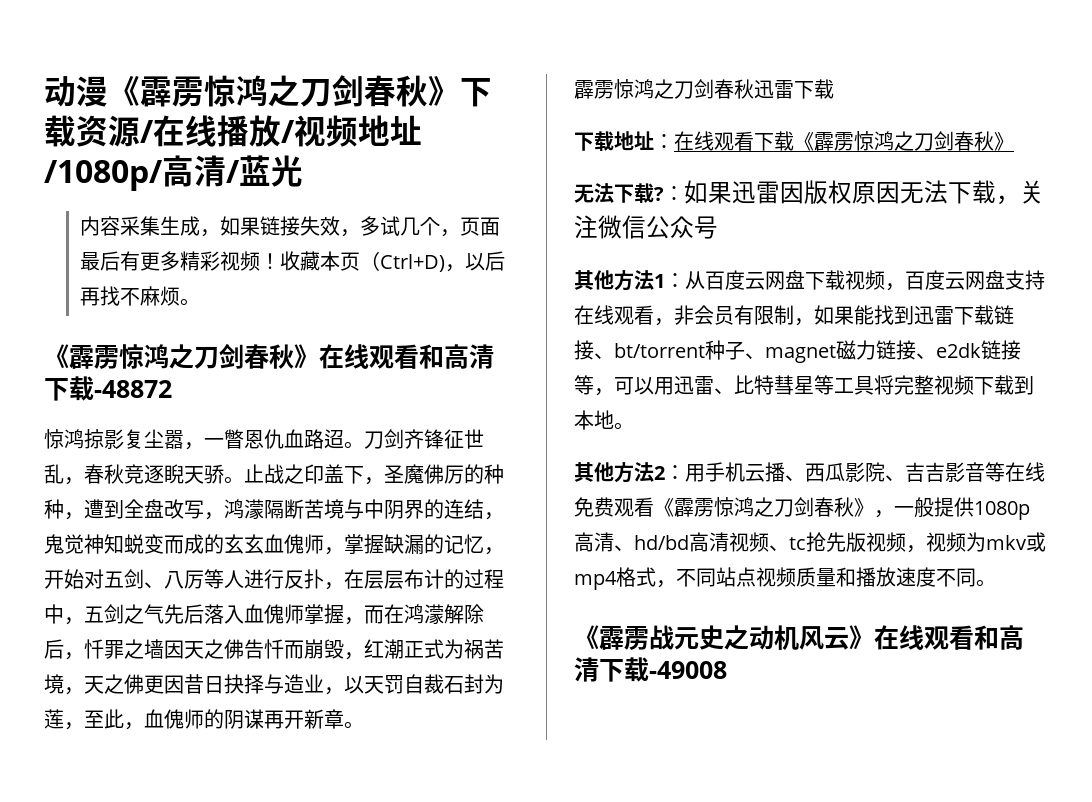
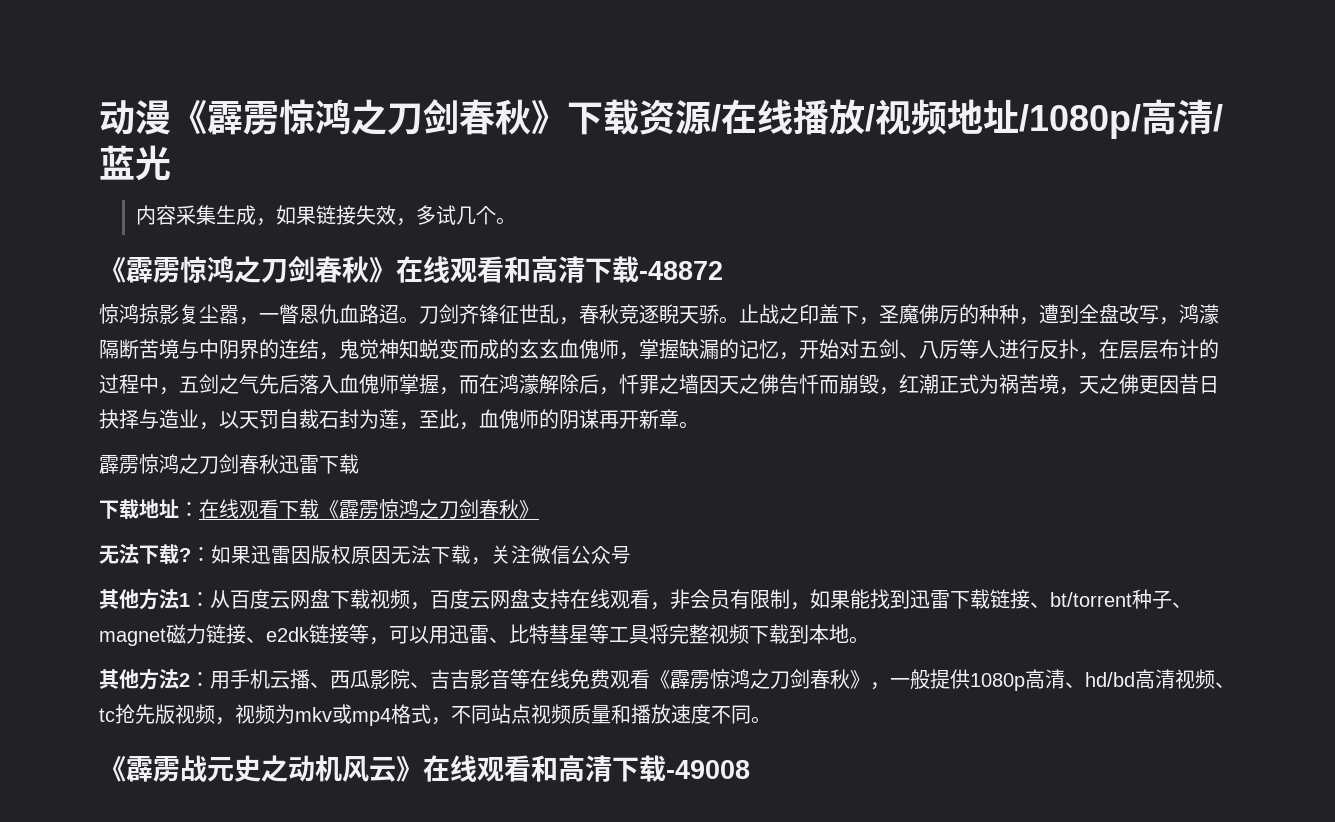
[439,217,500,237] [79,251,505,272] [79,286,180,306] ，页面最后有更多精彩视频！收藏本页（Ctrl+D)，以后再找不麻烦 -> (497, 215) none

